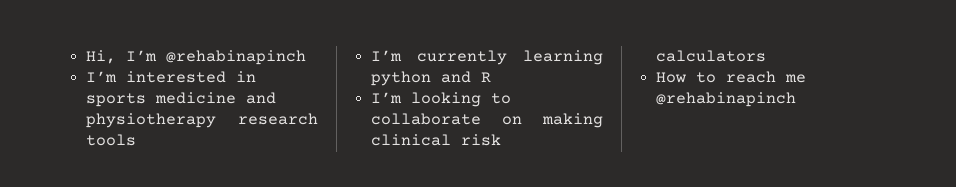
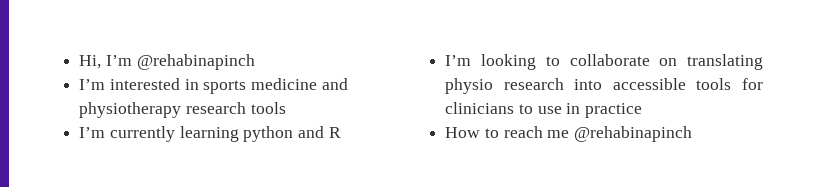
[542,113,603,128] [371,134,502,146] [656,50,767,62] making clinical risk calculators -> [687,54,763,70] [445,78,763,94] [445,102,643,118] translating physio research into accessible tools for clinicians to use in practice

